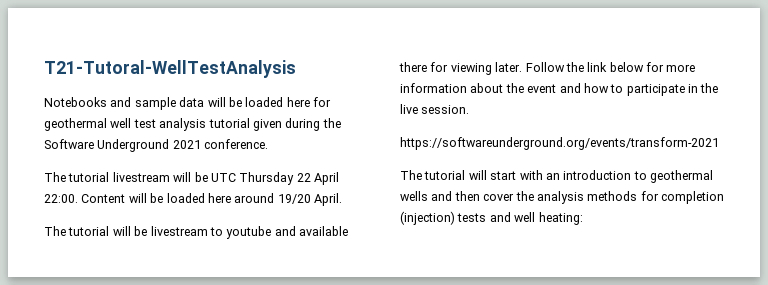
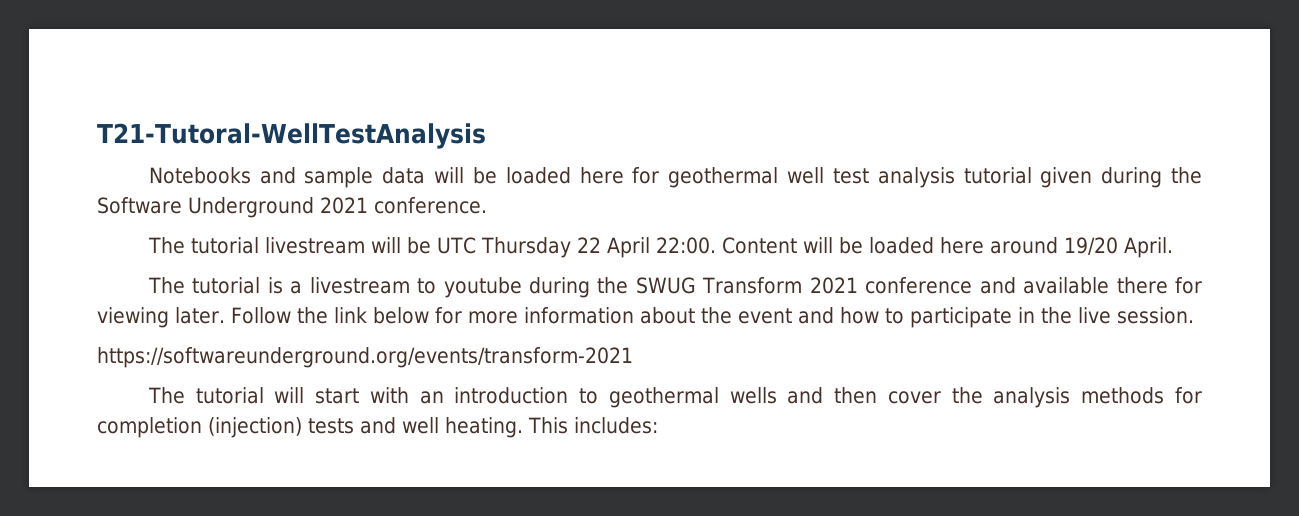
[112,226,148,236] will be -> [267,277,303,294] is a
(272, 232) none -> [528,277,973,298] during the SWUG Transform 2021 conference
[538,212,583,225] heating: -> [445,417,658,438] heating. This includes:

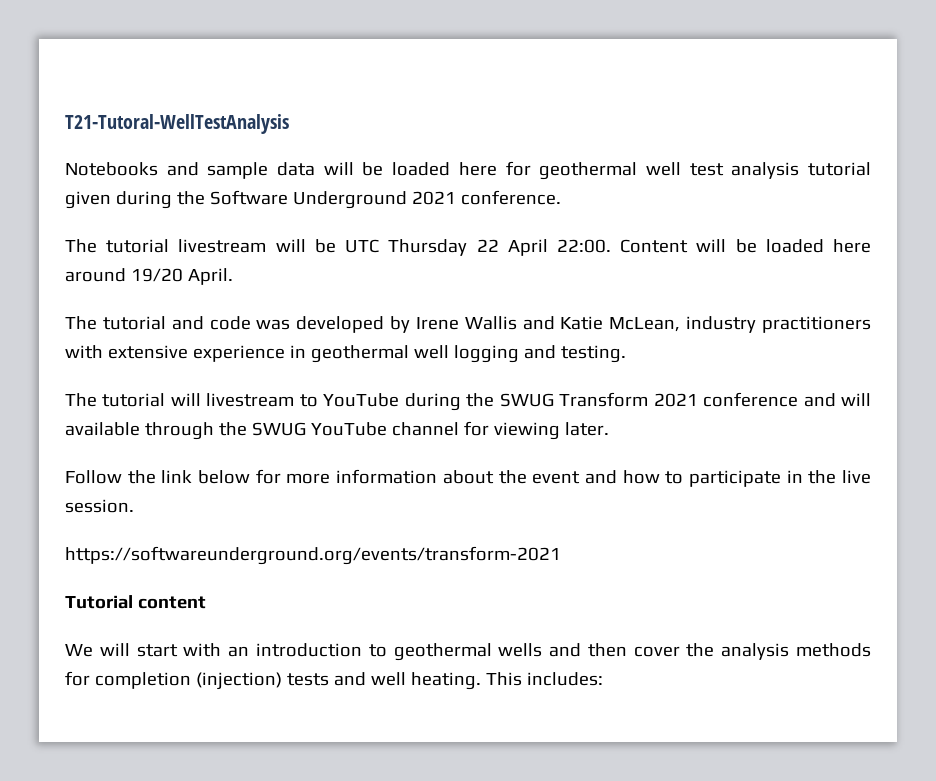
[267,277,303,294] is a -> [171,316,871,333] [65,345,626,363] [65,393,201,407] and code was developed by Irene Wallis and Katie McLean, industry practitioners with extensive experience in geothermal well logging and testing. // The tutorial will
[443,277,522,298] youtube -> [323,393,400,407] YouTube
[1023,277,1168,294] available there -> [840,393,871,406] [65,422,459,440] will available through the SWUG YouTube channel
(225, 315) none -> (609, 429) //
[147,387,264,404] The tutorial -> [65,595,206,609] [65,644,93,657] Tutorial content // We

